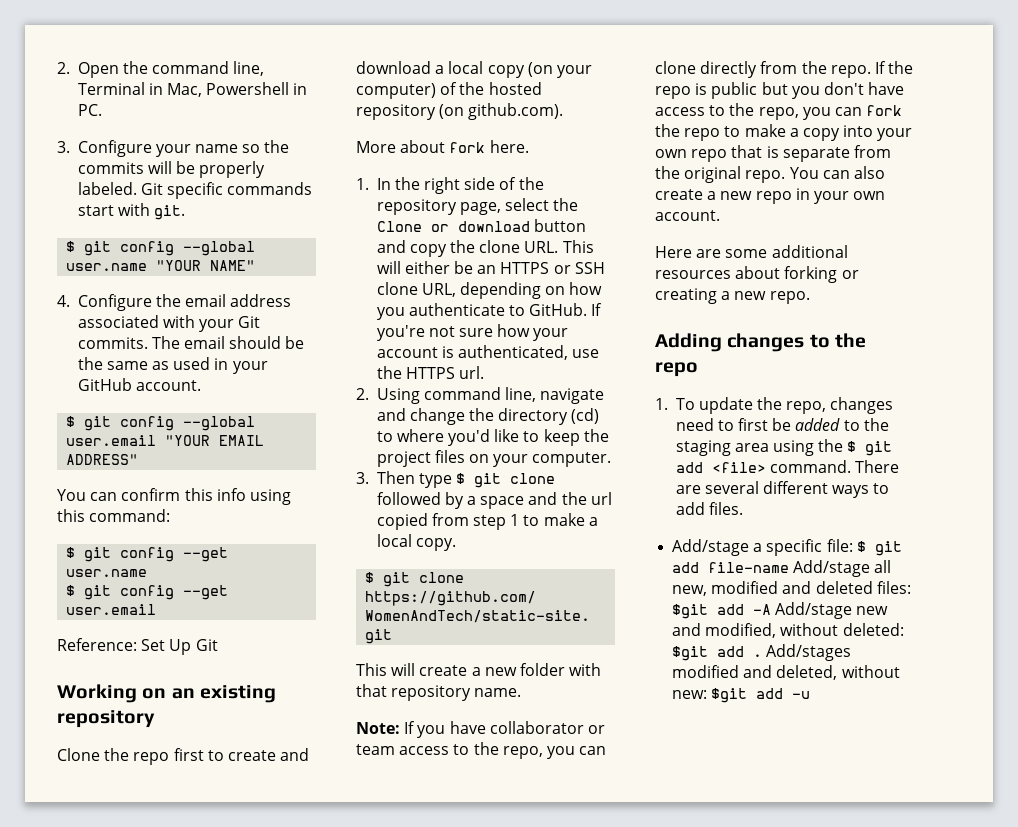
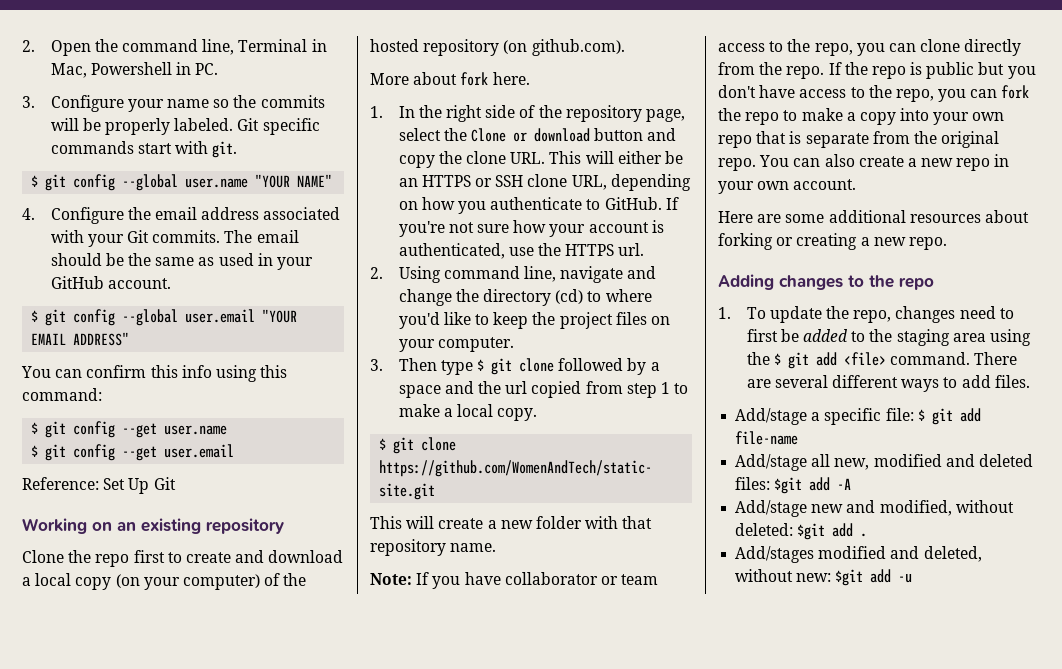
(790, 567) none -> (799, 438) //
(772, 609) none -> (852, 484) //
(763, 655) none -> (868, 535) //

